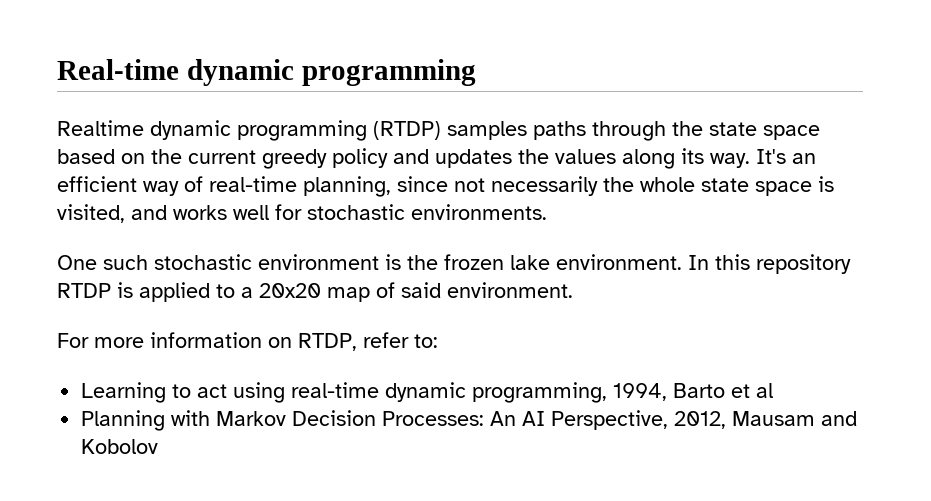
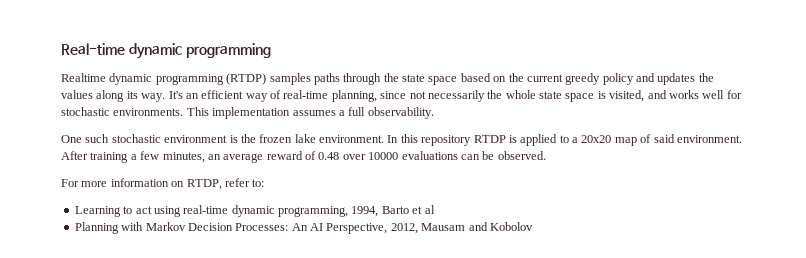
(547, 212) none -> [186,107,434,119] This implementation assumes a full observability.
(573, 290) none -> [61,151,546,163] After training a few minutes, an average reward of 0.48 over 10000 evaluations can be observed.

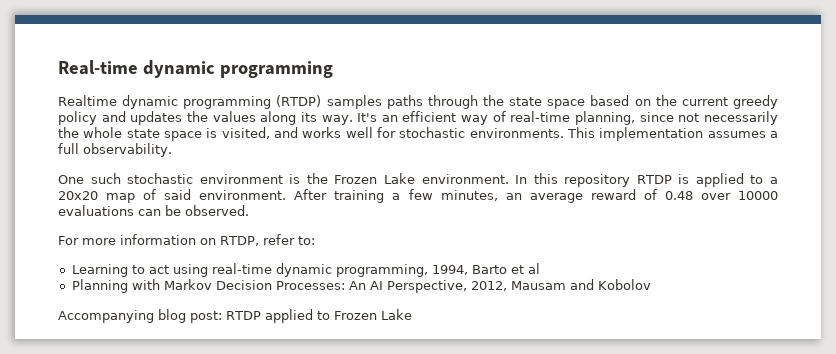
[259,134,316,143] frozen lake -> [334,173,415,184] Frozen Lake
(533, 226) none -> [58,309,412,323] // Accompanying blog post: RTDP applied to Frozen Lake

